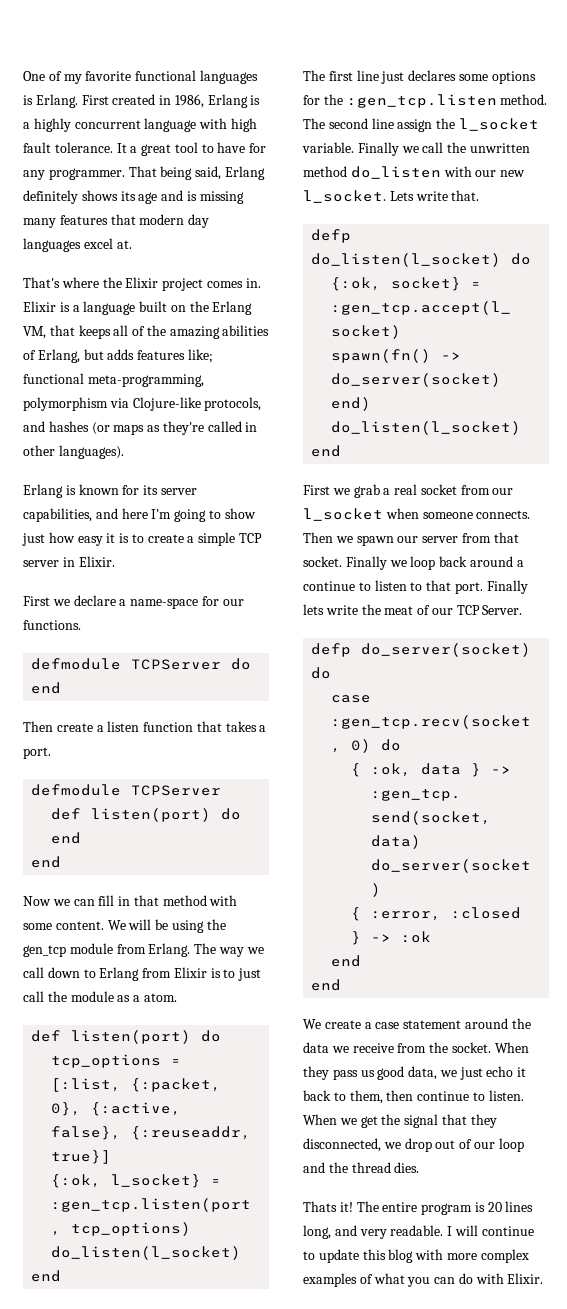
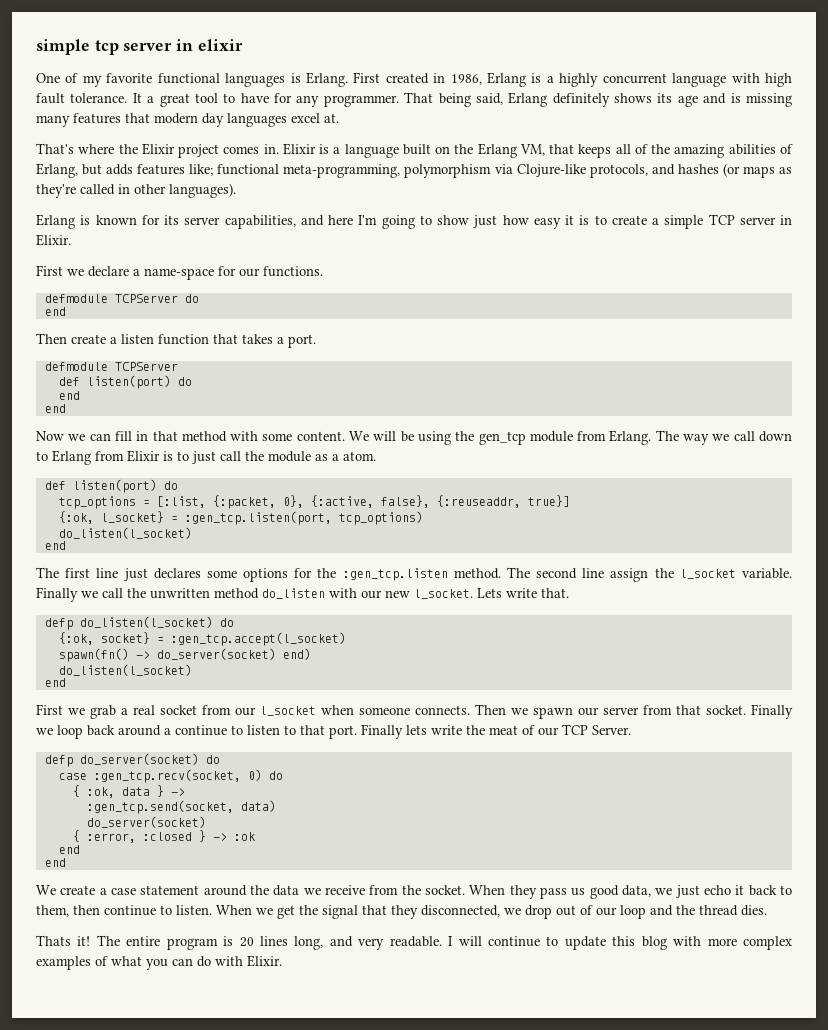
(23, 76) none -> [36,39,243,55] simple tcp server in elixir //

